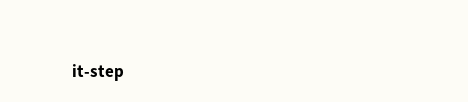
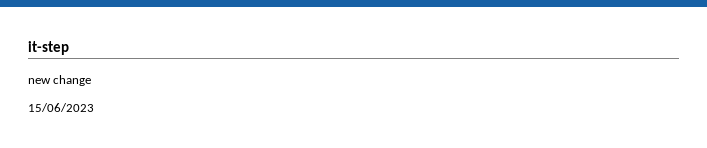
(124, 72) none -> [28,75,92,86] [28,103,94,112] // new change // 15/06/2023

